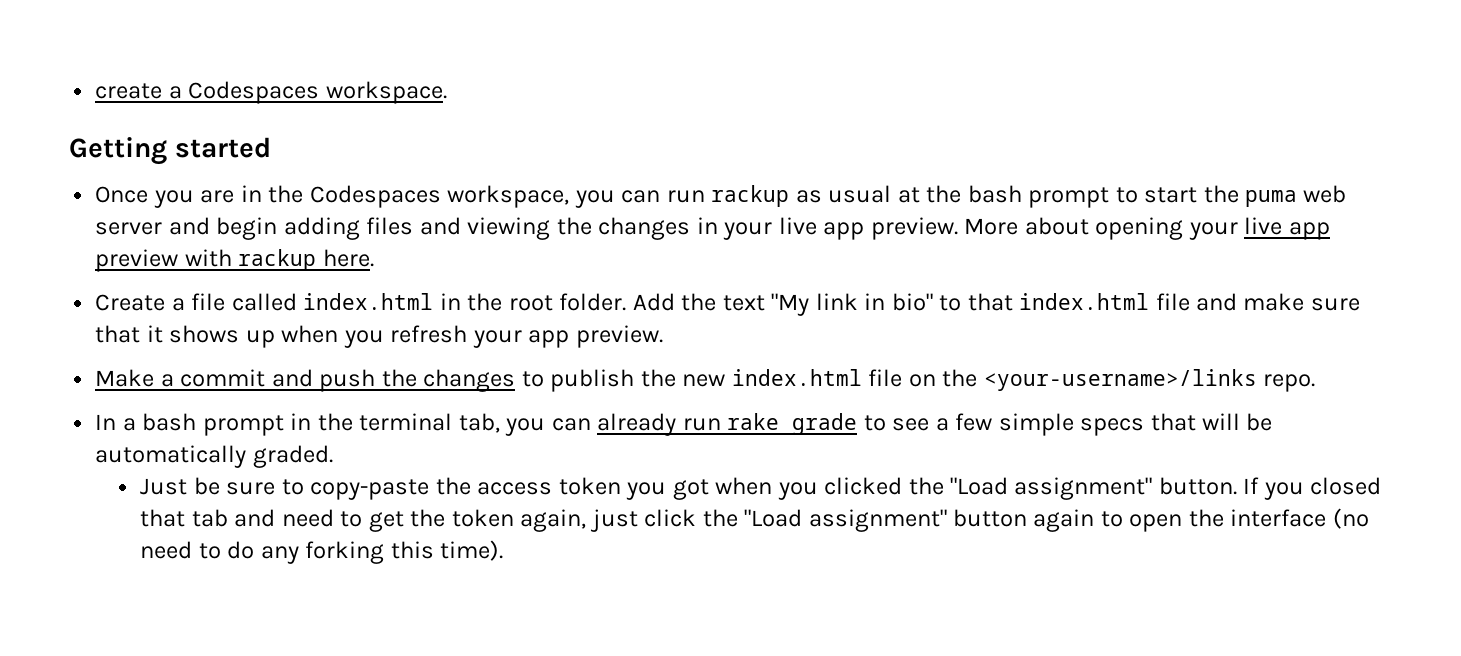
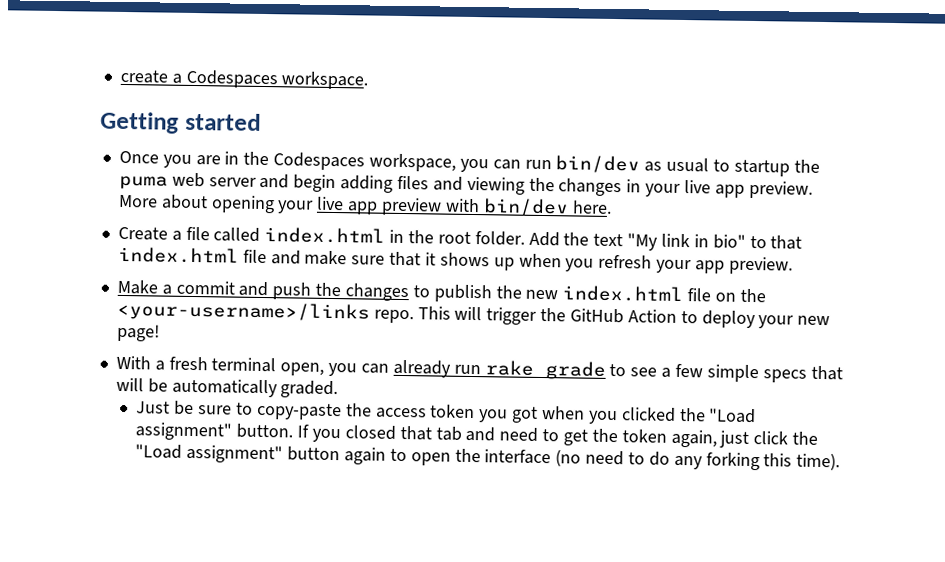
[711,185,790,207] rackup -> [555,155,641,174] bin/dev
[897,185,1198,208] at the bash prompt to start -> [712,159,790,177] to startup
[238,249,317,271] rackup -> [482,198,569,217] bin/dev
[95,413,500,436] // In a bash prompt in the terminal tab, -> [417,306,831,329] [116,323,160,342] [115,355,325,376] This will trigger the GitHub Action to deploy your new page! // With a fresh terminal open,

